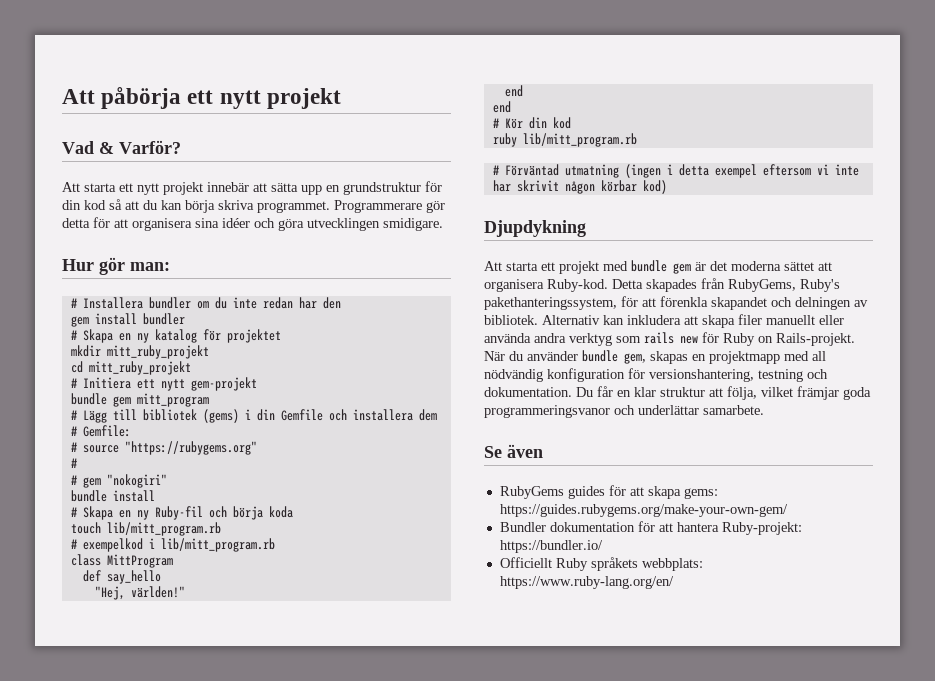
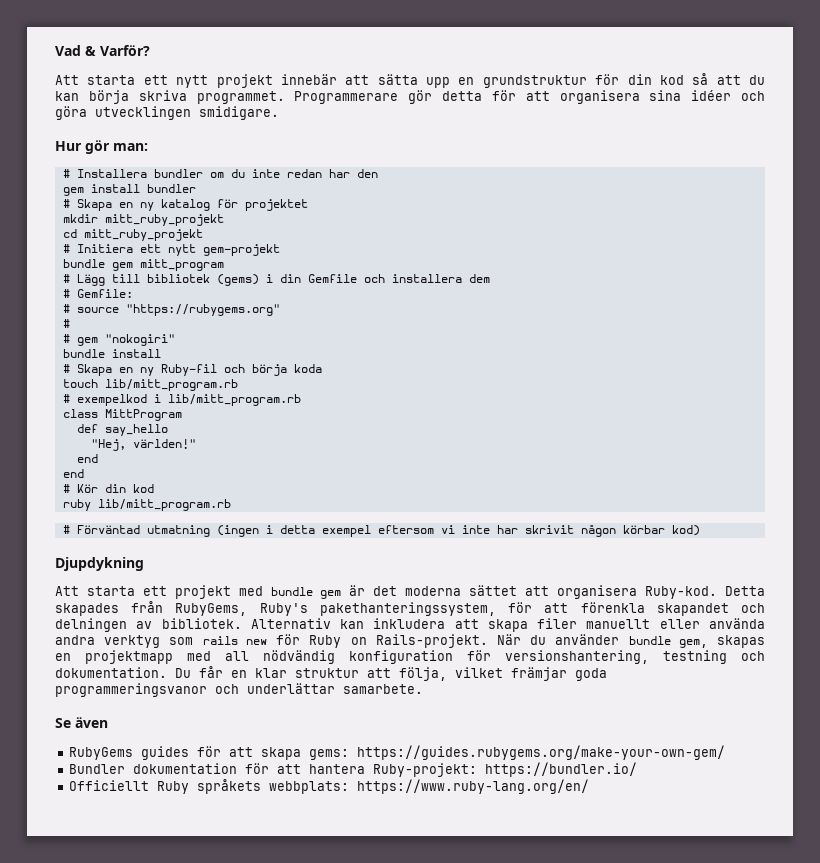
[62,87,341,109] Att påbörja ett nytt projekt // -> (55, 50) none

